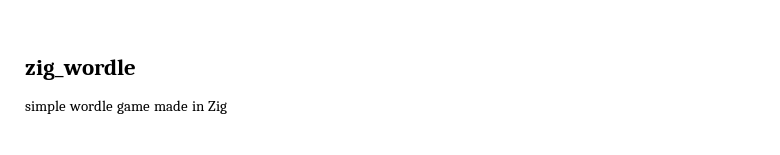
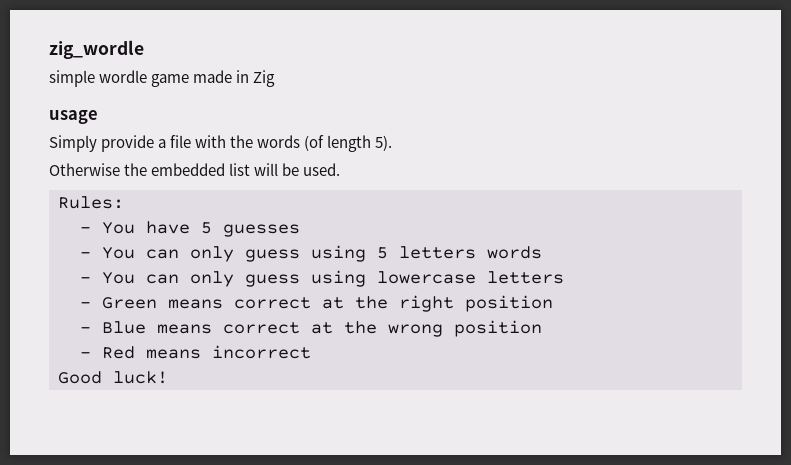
(227, 107) none -> [49,110,98,124] [49,135,393,152] [49,163,341,176] [58,196,124,209] [80,221,300,237] [80,245,542,262] [80,270,564,287] [80,295,553,312] [80,320,542,337] [80,345,311,359] [58,371,168,384] // usage // Simply provide a file with the words (of length 5). // Otherwise the embedded list will be used. // Rules: // - You have 5 guesses // - You can only guess using 5 letters words // - You can only guess using lowercase letters // - Green means correct at the right position // - Blue means correct at the wrong position // - Red means incorrect // Good luck!

